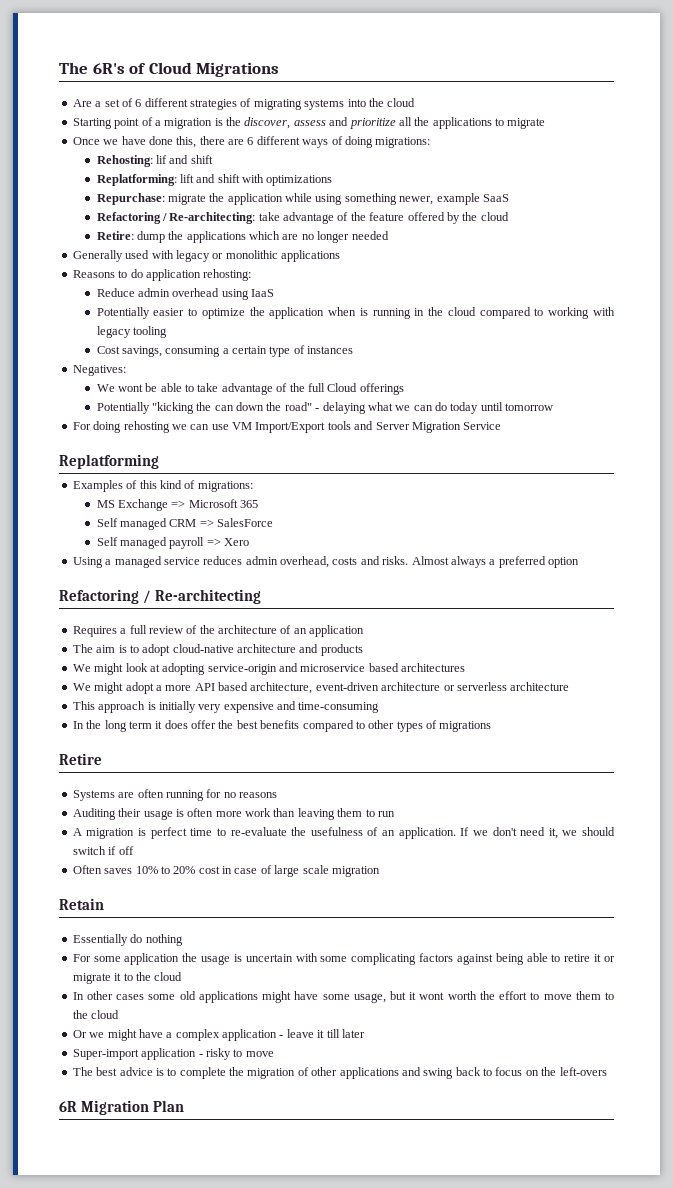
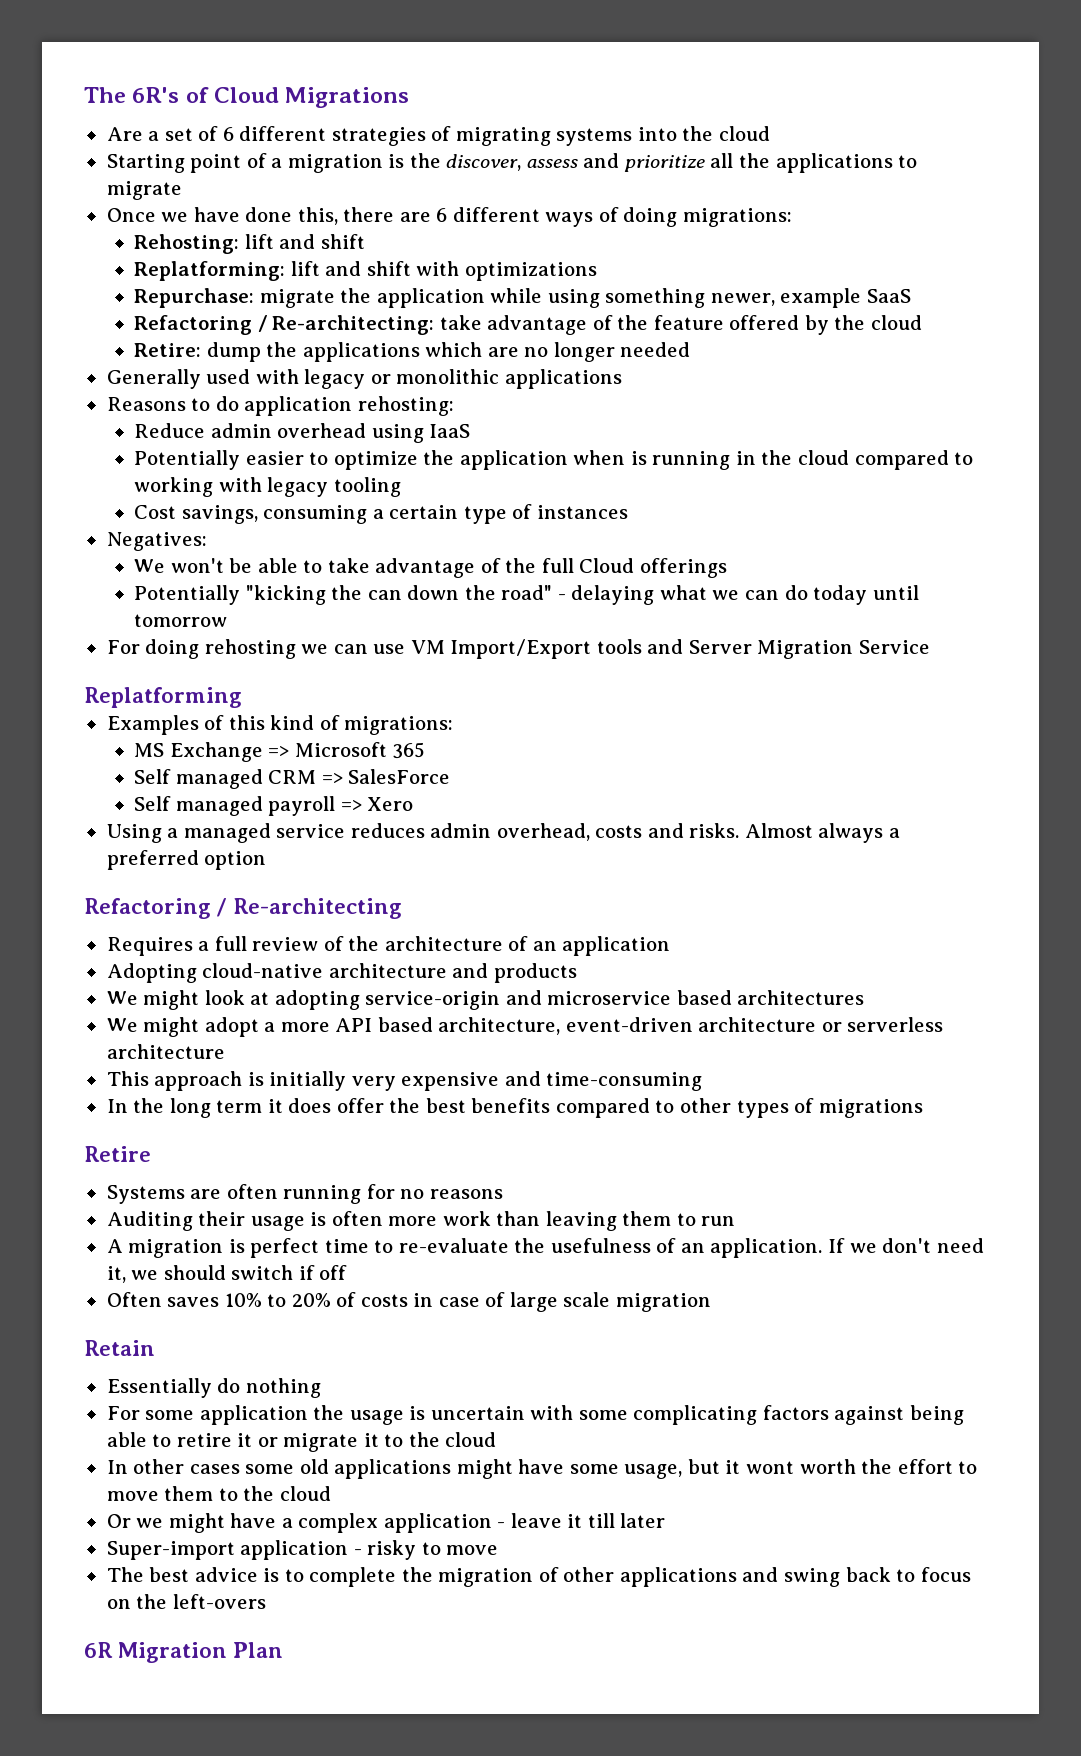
[155,155,167,164] lif -> [244,234,274,249] lift
[117,384,143,392] wont -> [170,558,224,573] won't
[72,644,171,656] The aim is to adopt -> [106,963,197,983] Adopting
[198,866,220,874] cost -> [336,1292,408,1307] of costs

